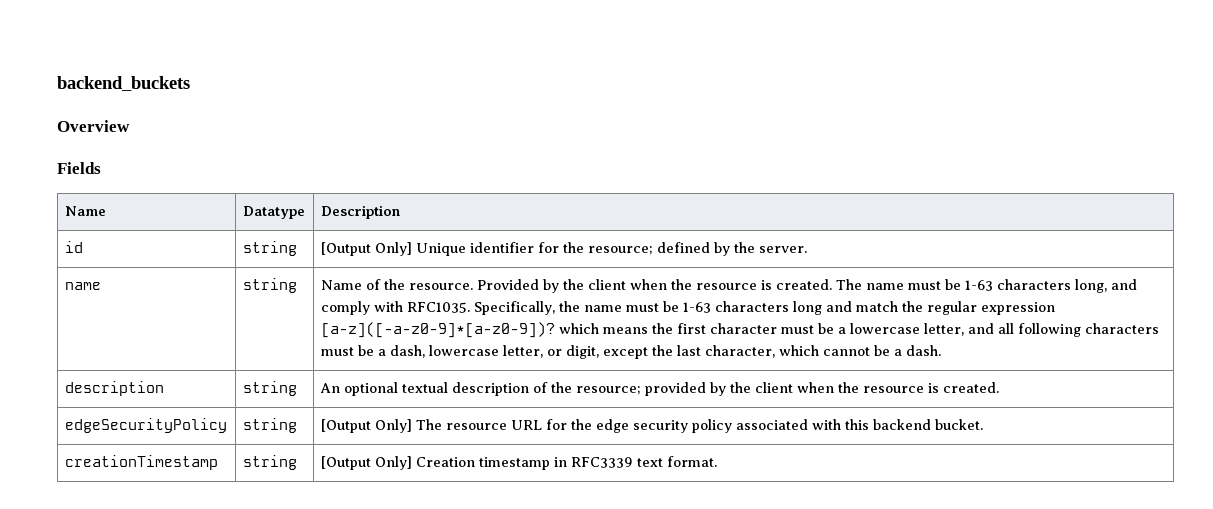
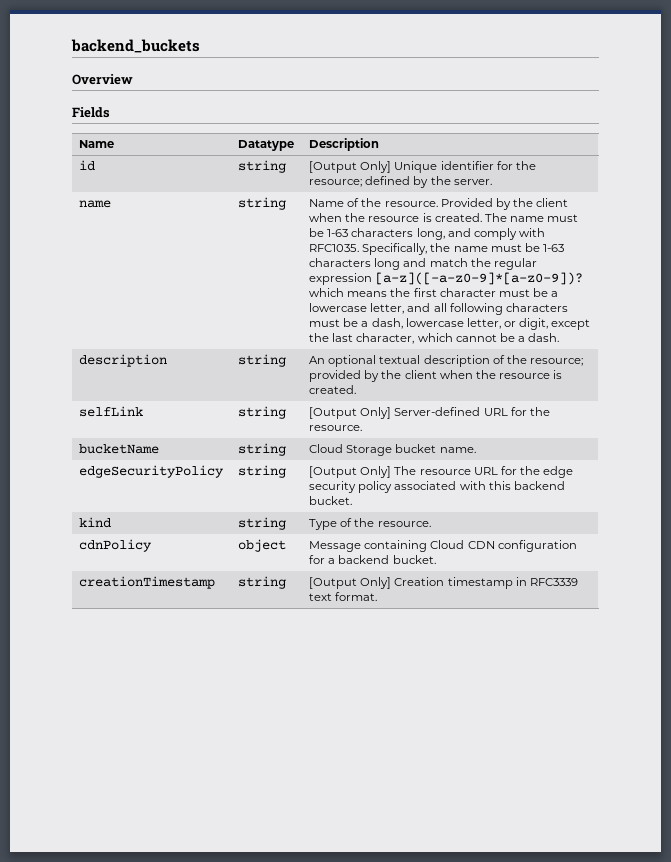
(999, 387) none -> [79,406,144,417] [238,406,287,419] [309,407,550,419] [309,425,363,431] [79,444,160,454] [238,443,287,456] [309,444,476,456] // selfLink | string | [Output Only] Server-defined URL for the resource. // bucketName | string | Cloud Storage bucket name.
(983, 424) none -> [79,517,112,528] [238,517,287,530] [309,518,431,530] [79,539,153,552] [238,539,287,552] [309,540,577,552] [309,555,436,564] // kind | string | Type of the resource. // cdnPolicy | object | Message containing Cloud CDN configuration for a backend bucket.

